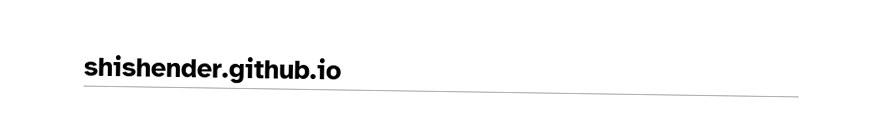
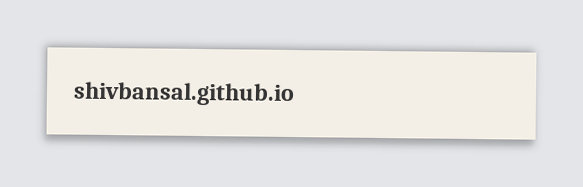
[83,54,342,86] shishender.github.io -> [73,81,295,107] shivbansal.github.io

